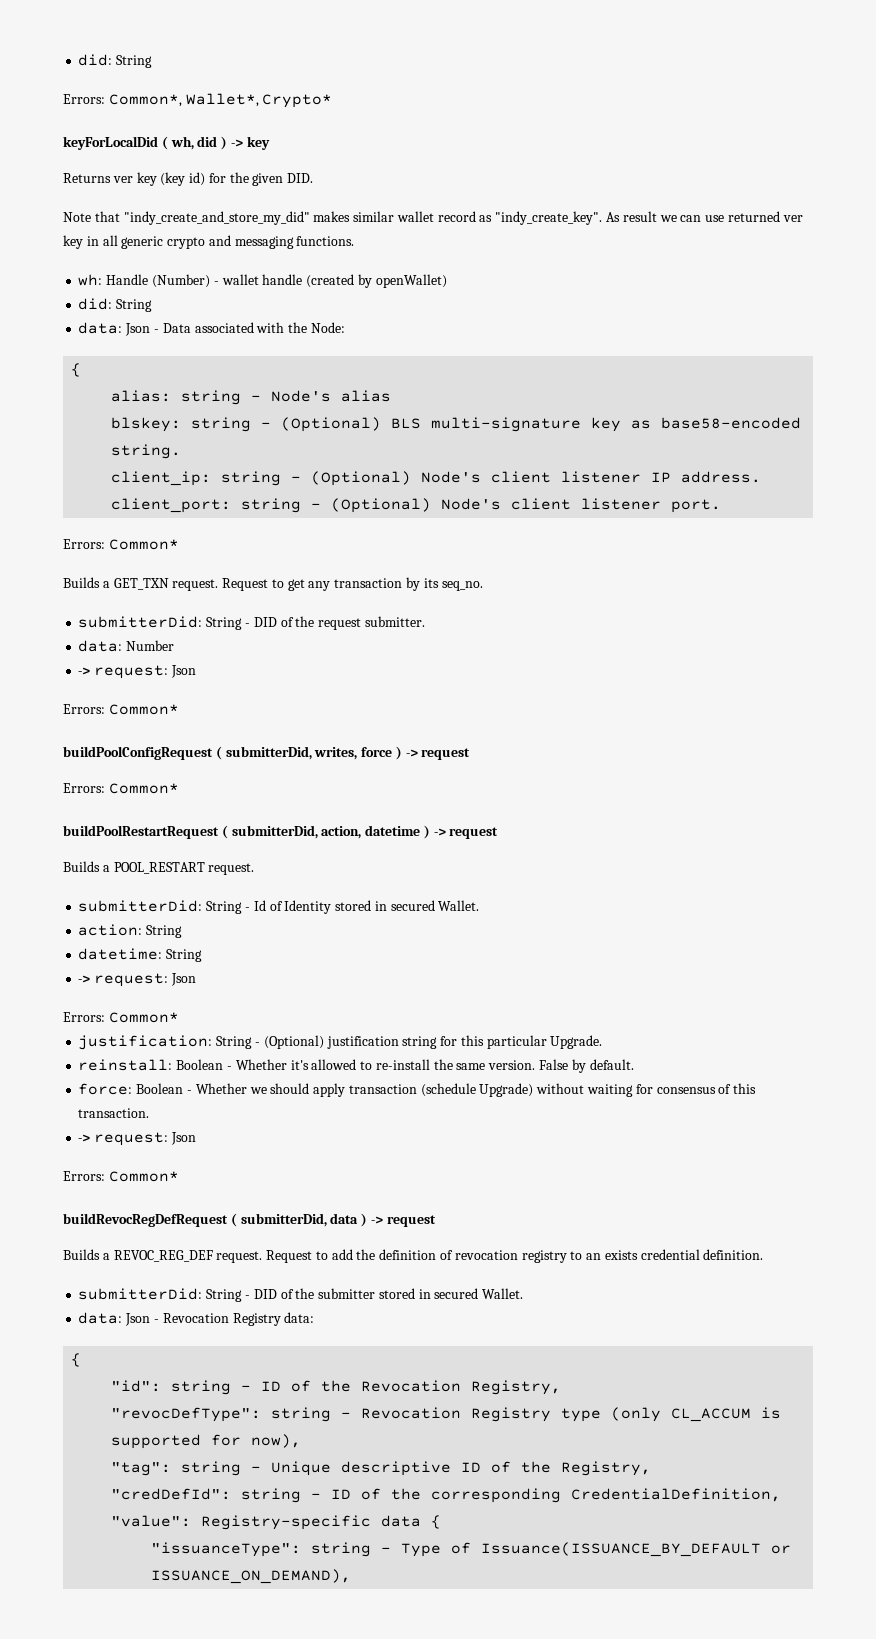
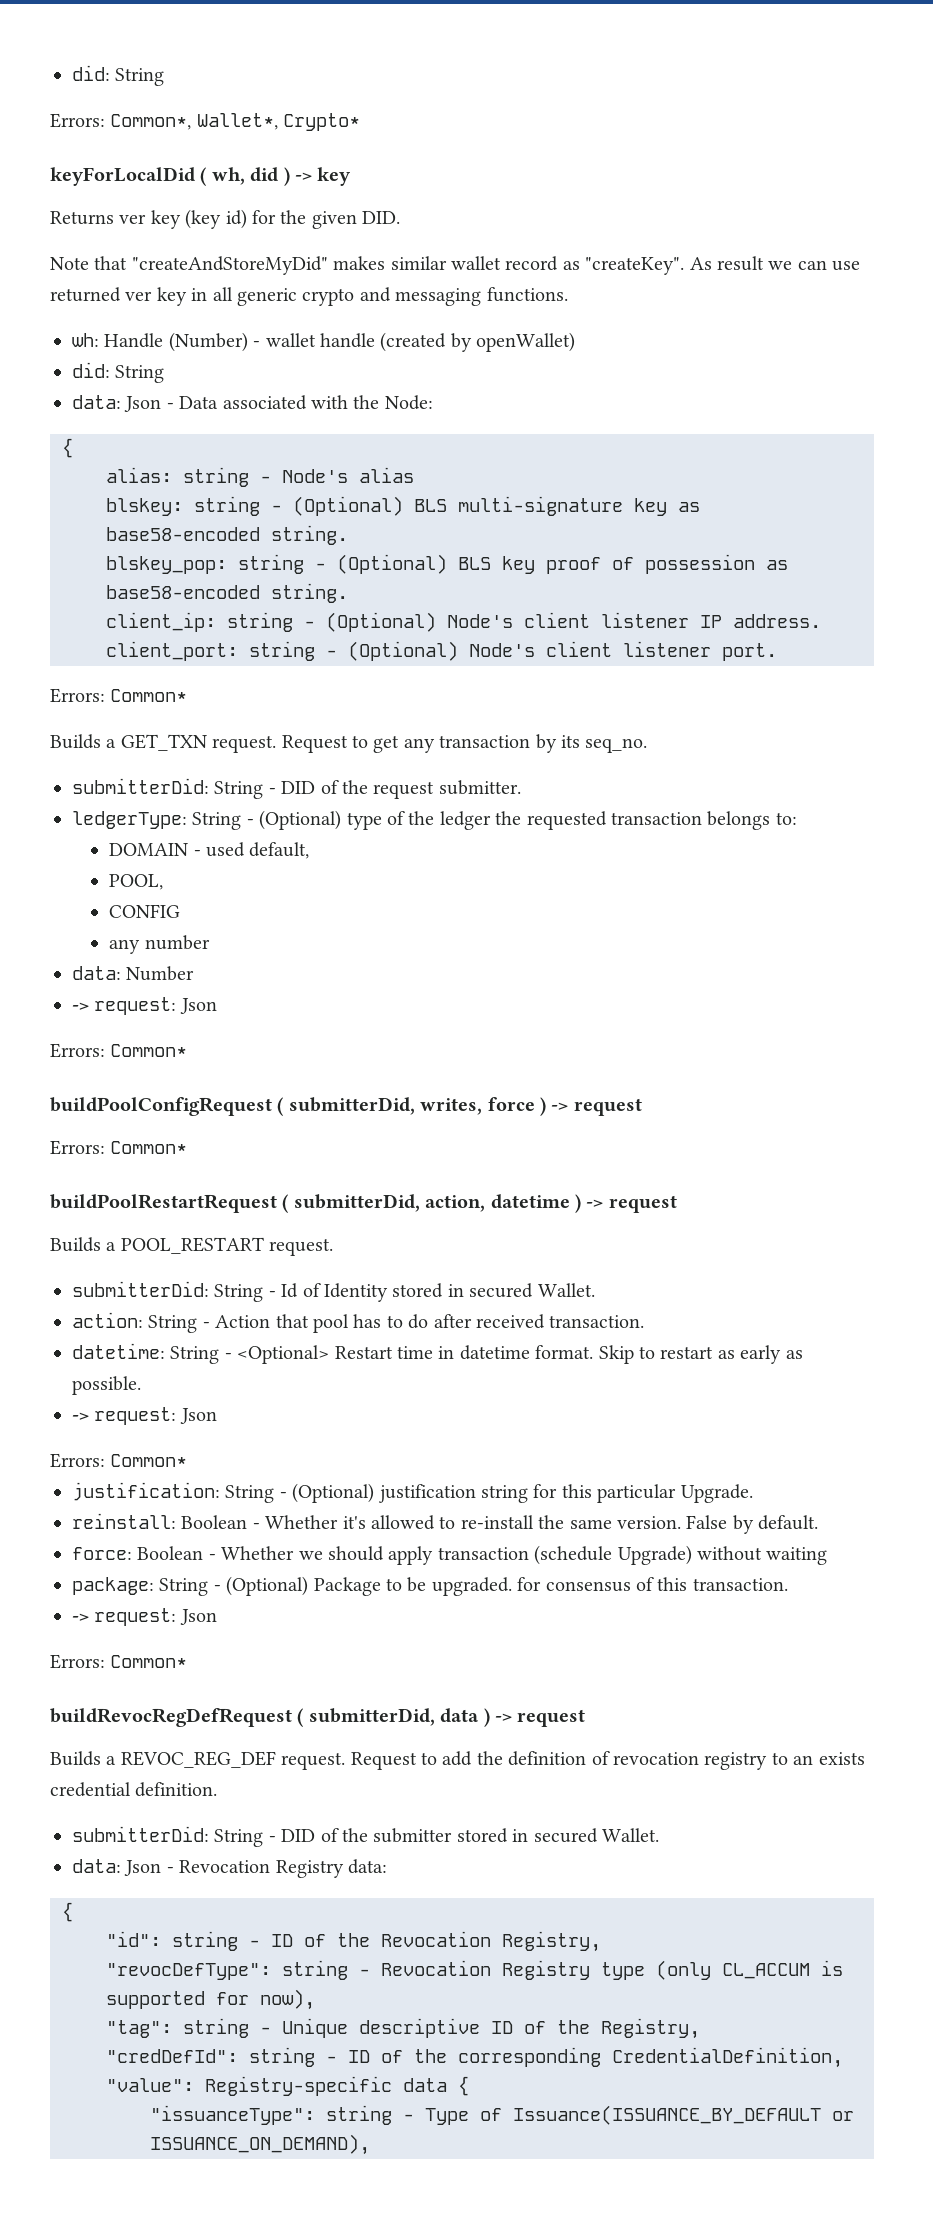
[123,211,310,225] "indy_create_and_store_my_did" -> [131,256,328,275] "createAndStoreMyDid"
[495,211,603,225] "indy_create_key". -> [585,257,685,275] "createKey".
(182, 451) none -> [106,554,788,574] [106,583,348,603] // blskey_pop: string - (Optional) BLS key proof of possession as base58-encoded string.
(425, 621) none -> [72,810,797,830] [109,842,310,859] [109,874,164,890] [109,904,181,918] [109,935,210,954] // ledgerType: String - (Optional) type of the ledger the requested transaction belongs to: // DOMAIN - used default, // POOL, // CONFIG // any number
[78,948,203,962] // datetime: String -> [202,1314,645,1333] [72,1343,803,1364] [72,1376,141,1395] - Action that pool has to do after received transaction. // datetime: String - <Optional> Restart time in datetime format. Skip to restart as early as possible.
(633, 1090) none -> [72,1576,512,1596] // package: String - (Optional) Package to be upgraded.

